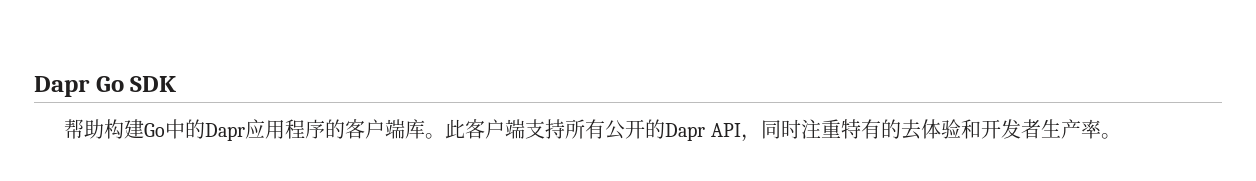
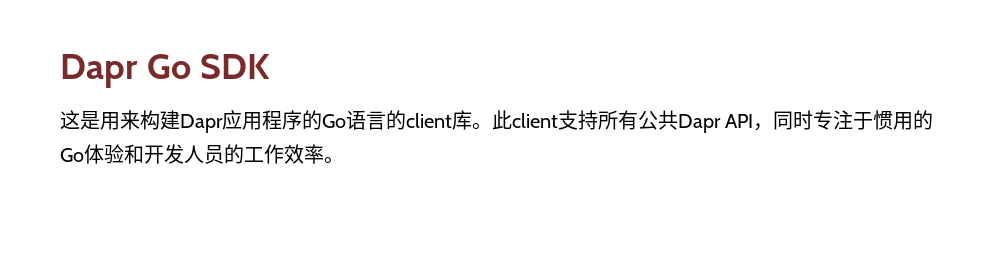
[64,119,526,141] 帮助构建Go中的Dapr应用程序的客户端库。此客户端 -> [60,110,558,133] 这是用来构建Dapr应用程序的Go语言的client库。此client
[625,119,666,139] 开的 -> [658,110,678,130] 共
[800,119,1081,140] 注重特有的去体验和开发者生产 -> [813,110,934,130] [60,144,304,164] 专注于惯用的Go体验和开发人员的工作效

